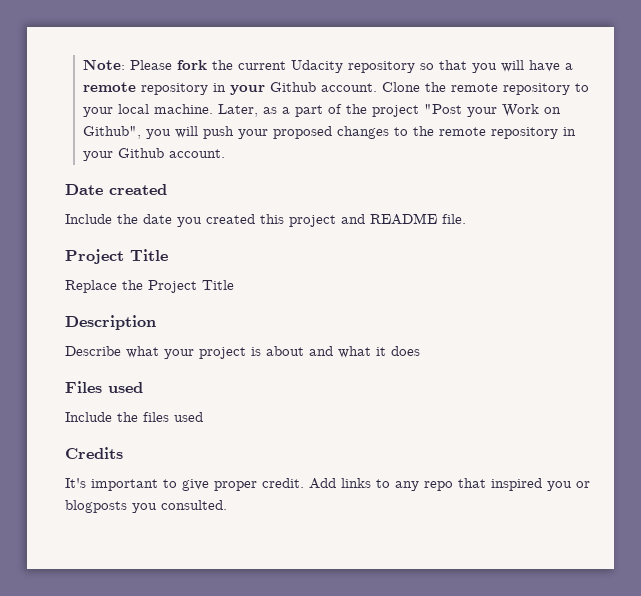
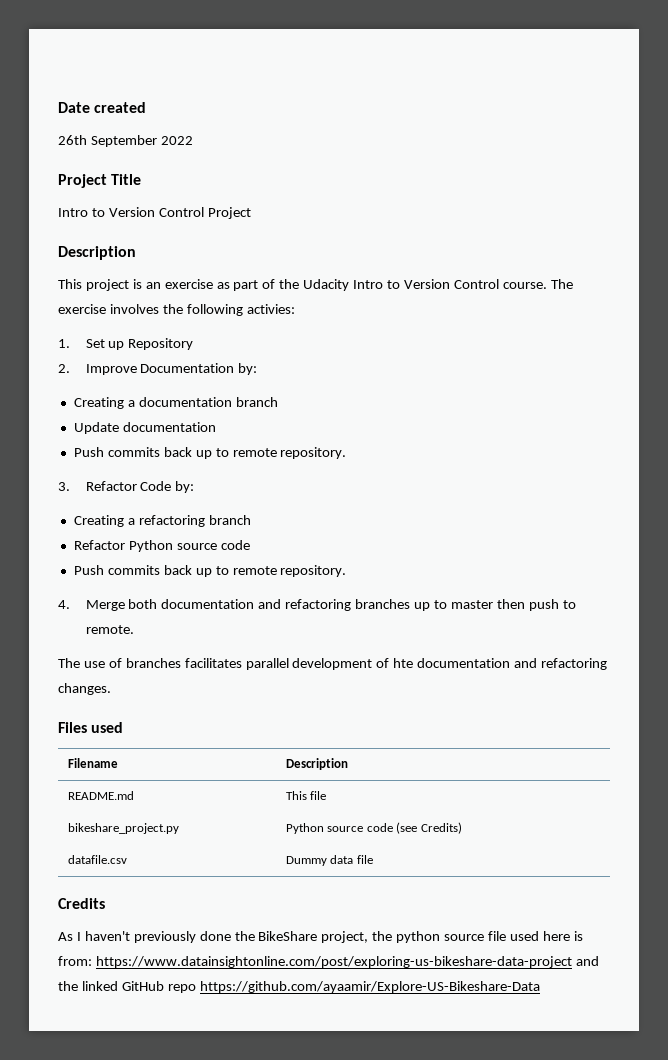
[83,59,574,73] [83,82,590,95] [83,104,562,117] [83,126,577,139] [83,148,226,161] [65,184,167,195] [65,213,466,227] [65,249,168,264] [65,280,234,293] [65,315,156,330] [65,346,420,359] [65,381,143,393] [65,412,203,422] [65,447,123,459] [65,478,590,491] [65,500,227,513] Note: Please fork the current Udacity repository so that you will have a remote repository in your Github account. Clone the remote repository to your local machine. Later, as a part of the project "Post your Work on Github", you will push your proposed changes to the remote repository in your Github account. // Date created // Include the date you created this project and README file. // Project Title // Replace the Project Title // Description // Describe what your project is about and what it does // Files used // Include the files used // Credits // It's important to give proper credit. Add links to any repo that inspired you or blogposts you consulted. -> [58,102,147,113] [58,135,193,147] [58,174,142,188] [58,207,251,219] [58,246,136,260] [58,279,573,291] [58,304,295,316] [58,338,194,350] [58,363,258,375] [73,397,278,409] [73,422,216,434] [73,447,347,459] [58,481,195,493] [73,515,251,527] [73,540,250,552] [73,565,347,577] [58,599,576,611] [85,625,134,634] [58,658,608,670] [58,683,111,695] [58,722,124,733] [67,758,118,768] [285,758,348,770] [67,791,134,800] [285,791,327,800] [67,823,179,834] [285,822,462,834] [67,855,127,864] [285,855,373,866] [58,898,105,909] [58,931,583,943] [58,956,599,968] [58,981,540,993] Date created // 26th September 2022 // Project Title // Intro to Version Control Project // Description // This project is an exercise as part of the Udacity Intro to Version Control course. The exercise involves the following activies: // 1. Set up Repository // 2. Improve Documentation by: // Creating a documentation branch // Update documentation // Push commits back up to remote repository. // 3. Refactor Code by: // Creating a refactoring branch // Refactor Python source code // Push commits back up to remote repository. // 4. Merge both documentation and refactoring branches up to master then push to remote. // The use of branches facilitates parallel development of hte documentation and refactoring changes. // Files used // Filename | Description // README.md | This file // bikeshare_project.py | Python source code (see Credits) // datafile.csv | Dummy data file // Credits // As I haven't previously done the BikeShare project, the python source file used here is from: https://www.datainsightonline.com/post/exploring-us-bikeshare-data-project and the linked GitHub repo https://github.com/ayaamir/Explore-US-Bikeshare-Data

